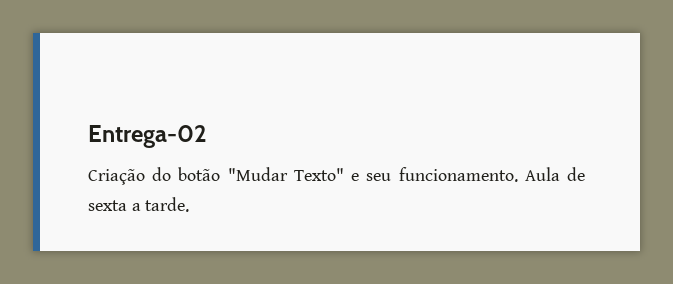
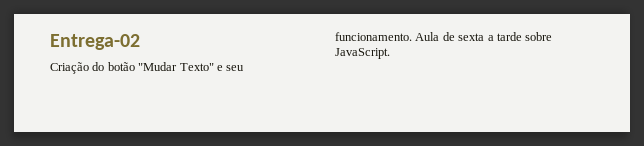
[145,197,190,212] tarde. -> [496,32,553,41] [335,48,390,59] tarde sobre JavaScript.

